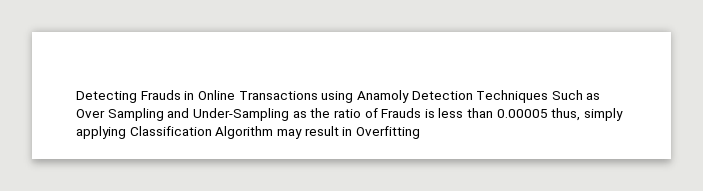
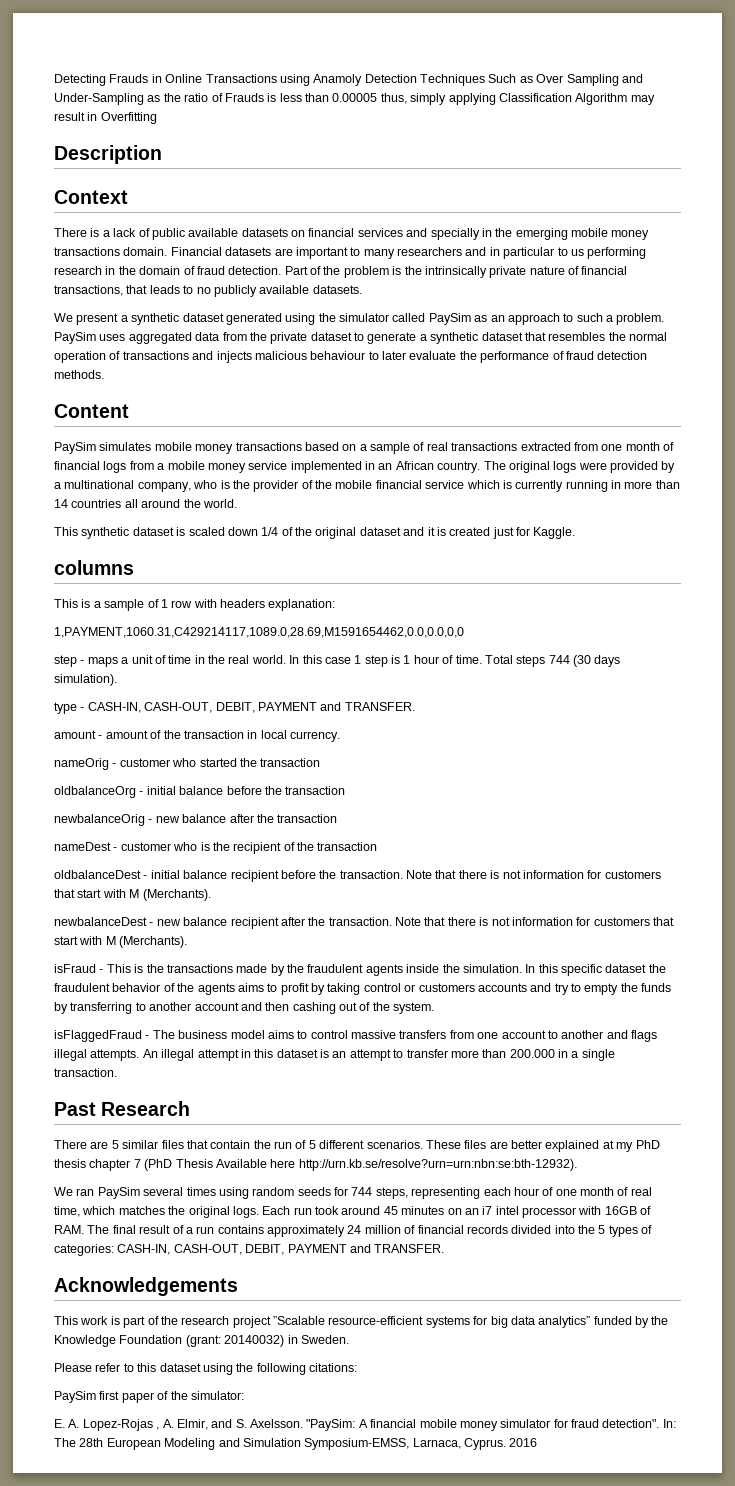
(420, 132) none -> [54,145,162,164] [54,190,128,204] [54,228,650,240] [54,247,647,259] [54,266,628,278] [54,285,362,297] [54,313,665,325] [54,332,667,344] [54,351,648,363] [54,370,104,379] [54,404,129,418] [54,442,674,454] [54,461,676,473] [54,480,680,492] [54,499,237,508] [54,527,576,539] [54,560,134,575] [54,599,336,611] [54,627,464,638] [54,655,621,667] [54,674,117,686] [54,702,415,714] [54,730,340,742] [54,758,321,770] [54,786,346,798] [54,814,338,826] [54,842,378,854] [54,870,661,882] [54,889,211,901] [54,917,674,929] [54,936,188,948] [54,964,666,976] [54,983,672,995] [54,1002,435,1014] [54,1030,657,1042] [54,1049,615,1061] [54,1068,117,1077] [54,1101,191,1116] [54,1140,660,1152] [54,1159,577,1171] [54,1187,652,1199] [54,1206,652,1218] [54,1225,653,1237] [54,1244,445,1256] [54,1277,238,1296] [54,1316,669,1328] [54,1335,349,1347] [54,1363,357,1375] [54,1391,244,1403] [54,1419,676,1431] [54,1438,538,1450] // Description // Context // There is a lack of public available datasets on financial services and specially in the emerging mobile money transactions domain. Financial datasets are important to many researchers and in particular to us performing research in the domain of fraud detection. Part of the problem is the intrinsically private nature of financial transactions, that leads to no publicly available datasets. // We present a synthetic dataset generated using the simulator called PaySim as an approach to such a problem. PaySim uses aggregated data from the private dataset to generate a synthetic dataset that resembles the normal operation of transactions and injects malicious behaviour to later evaluate the performance of fraud detection methods. // Content // PaySim simulates mobile money transactions based on a sample of real transactions extracted from one month of financial logs from a mobile money service implemented in an African country. The original logs were provided by a multinational company, who is the provider of the mobile financial service which is currently running in more than 14 countries all around the world. // This synthetic dataset is scaled down 1/4 of the original dataset and it is created just for Kaggle. // columns // This is a sample of 1 row with headers explanation: // 1,PAYMENT,1060.31,C429214117,1089.0,28.69,M1591654462,0.0,0.0,0,0 // step - maps a unit of time in the real world. In this case 1 step is 1 hour of time. Total steps 744 (30 days simulation). // type - CASH-IN, CASH-OUT, DEBIT, PAYMENT and TRANSFER. // amount - amount of the transaction in local currency. // nameOrig - customer who started the transaction // oldbalanceOrg - initial balance before the transaction // newbalanceOrig - new balance after the transaction // nameDest - customer who is the recipient of the transaction // oldbalanceDest - initial balance recipient before the transaction. Note that there is not information for customers that start with M (Merchants). // newbalanceDest - new balance recipient after the transaction. Note that there is not information for customers that start with M (Merchants). // isFraud - This is the transactions made by the fraudulent agents inside the simulation. In this specific dataset the fraudulent behavior of the agents aims to profit by taking control or customers accounts and try to empty the funds by transferring to another account and then cashing out of the system. // isFlaggedFraud - The business model aims to control massive transfers from one account to another and flags illegal attempts. An illegal attempt in this dataset is an attempt to transfer more than 200.000 in a single transaction. // Past Research // There are 5 similar files that contain the run of 5 different scenarios. These files are better explained at my PhD thesis chapter 7 (PhD Thesis Available here http://urn.kb.se/resolve?urn=urn:nbn:se:bth-12932). // We ran PaySim several times using random seeds for 744 steps, representing each hour of one month of real time, which matches the original logs. Each run took around 45 minutes on an i7 intel processor with 16GB of RAM. The final result of a run contains approximately 24 million of financial records divided into the 5 types of categories: CASH-IN, CASH-OUT, DEBIT, PAYMENT and TRANSFER. // Acknowledgements // This work is part of the research project ”Scalable resource-efficient systems for big data analytics” funded by the Knowledge Foundation (grant: 20140032) in Sweden. // Please refer to this dataset using the following citations: // PaySim first paper of the simulator: // E. A. Lopez-Rojas , A. Elmir, and S. Axelsson. "PaySim: A financial mobile money simulator for fraud detection". In: The 28th European Modeling and Simulation Symposium-EMSS, Larnaca, Cyprus. 2016

